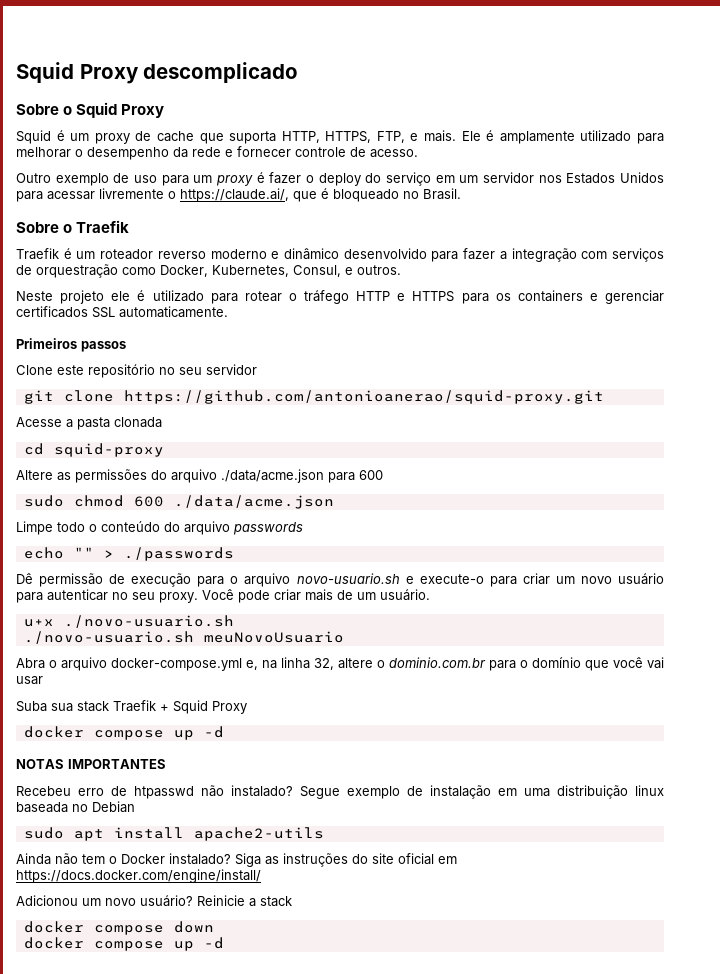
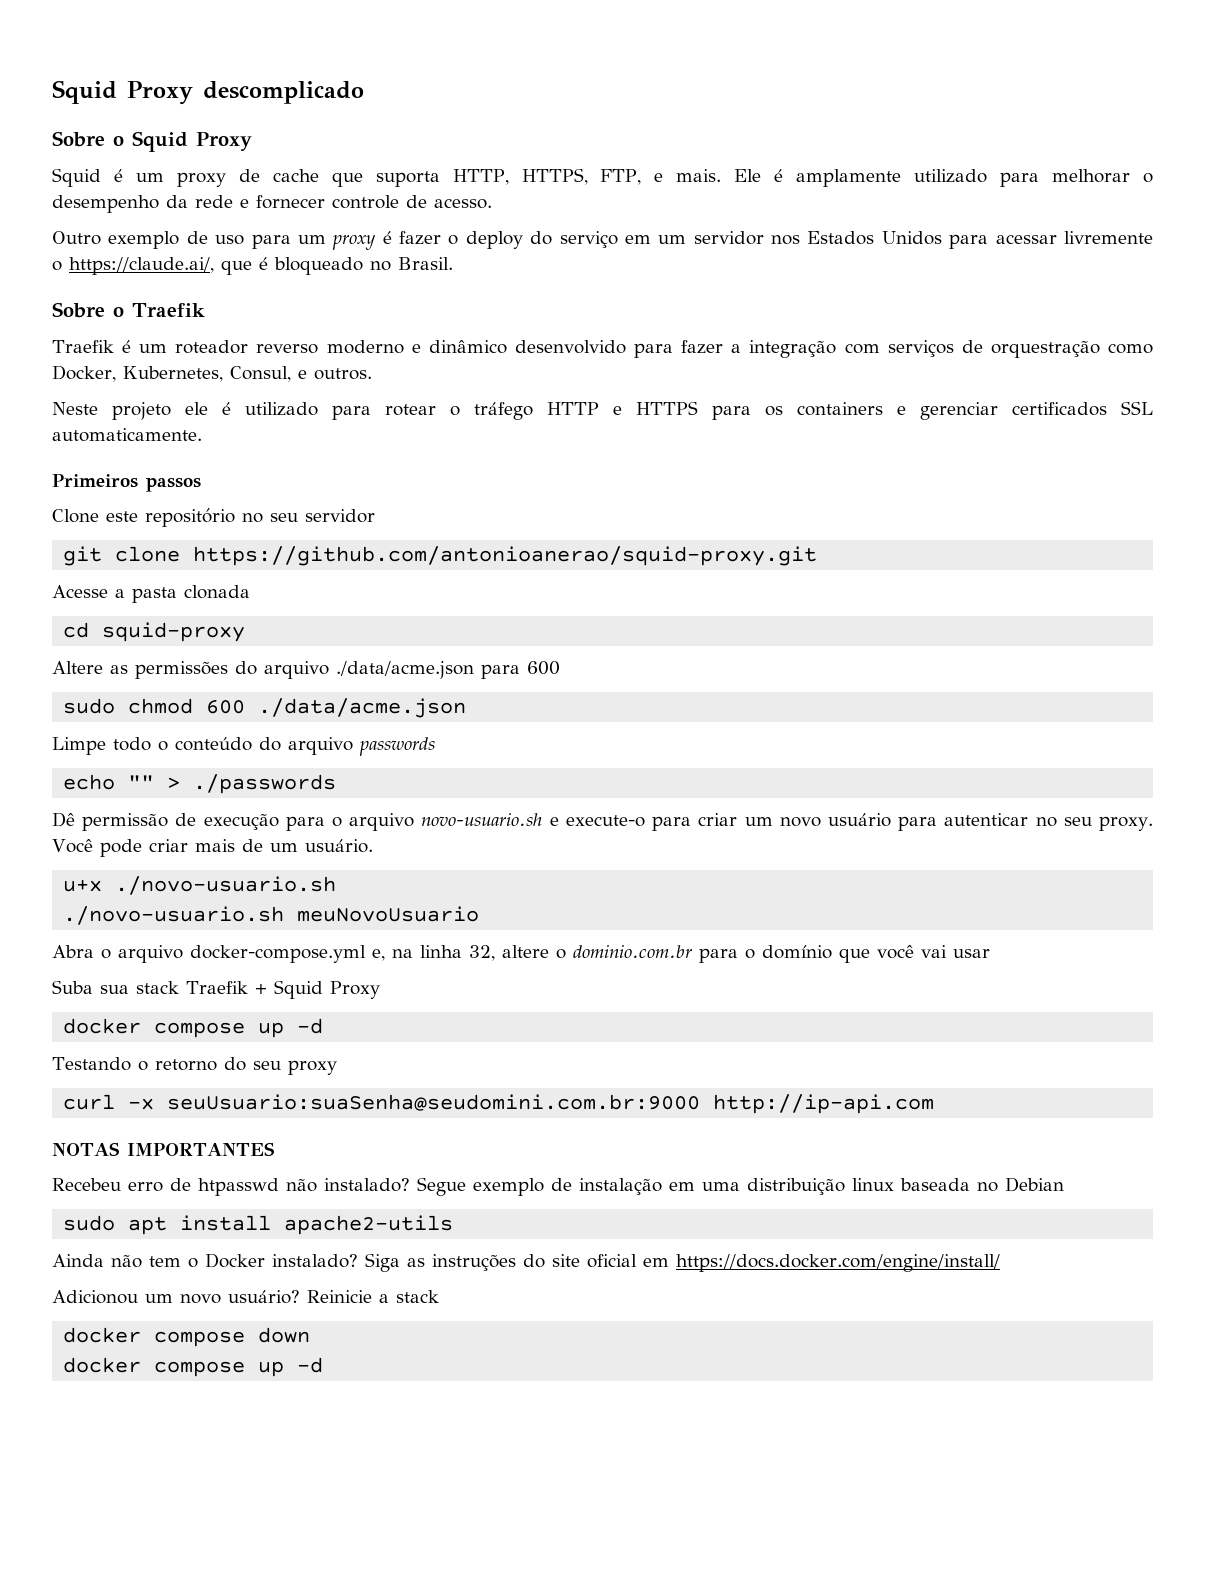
(224, 732) none -> [52,1057,337,1075] [63,1094,935,1114] // Testando o retorno do seu proxy // curl -x seuUsuario:suaSenha@seudomini.com.br:9000 http://ip-api.com

